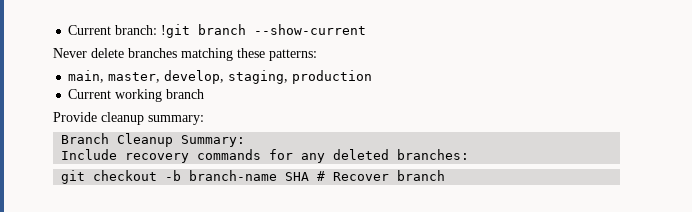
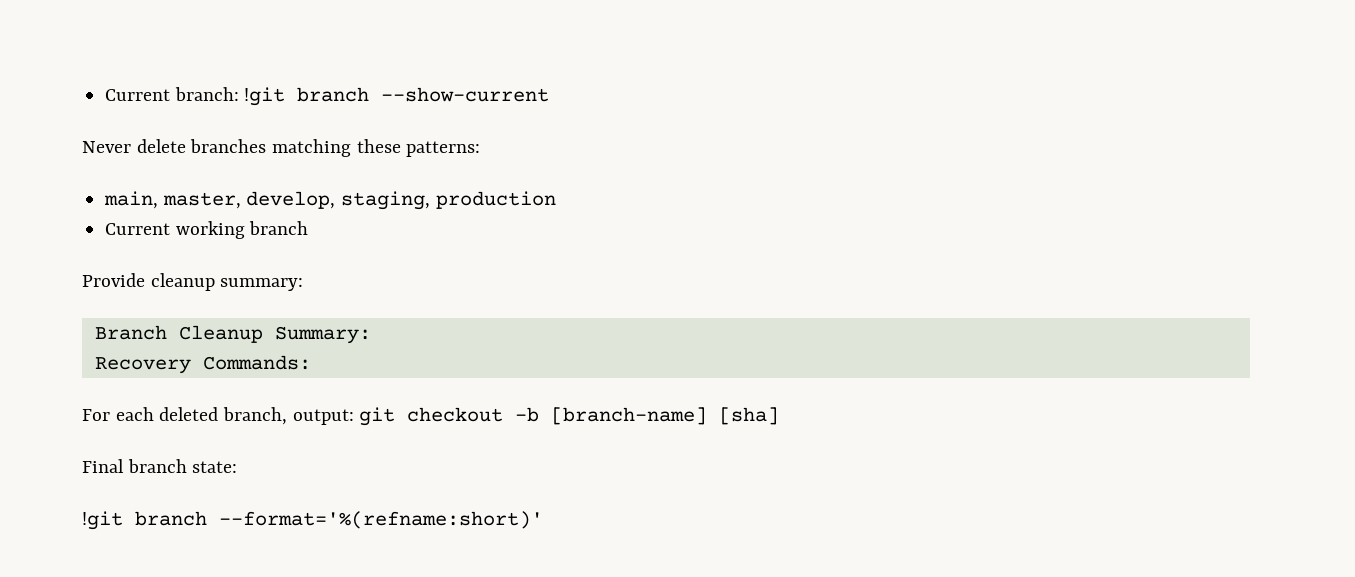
[61,149,470,163] [61,170,446,184] Include recovery commands for any deleted branches: // git checkout -b branch-name SHA # Recover branch -> [94,355,311,374] [82,407,780,426] [82,459,238,473] [82,511,543,530] Recovery Commands: // For each deleted branch, output: git checkout -b [branch-name] [sha] // Final branch state: // !git branch --format='%(refname:short)'

